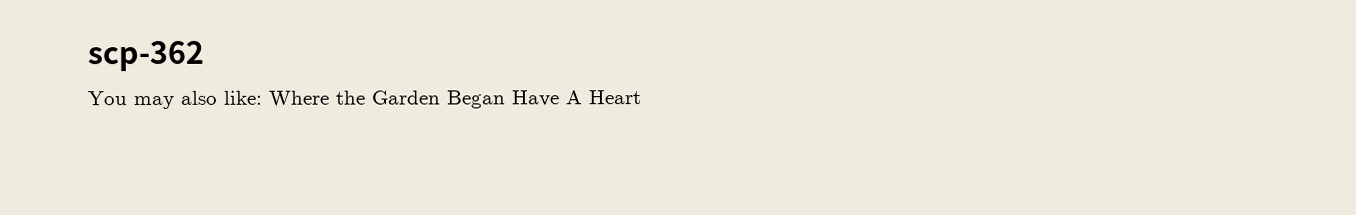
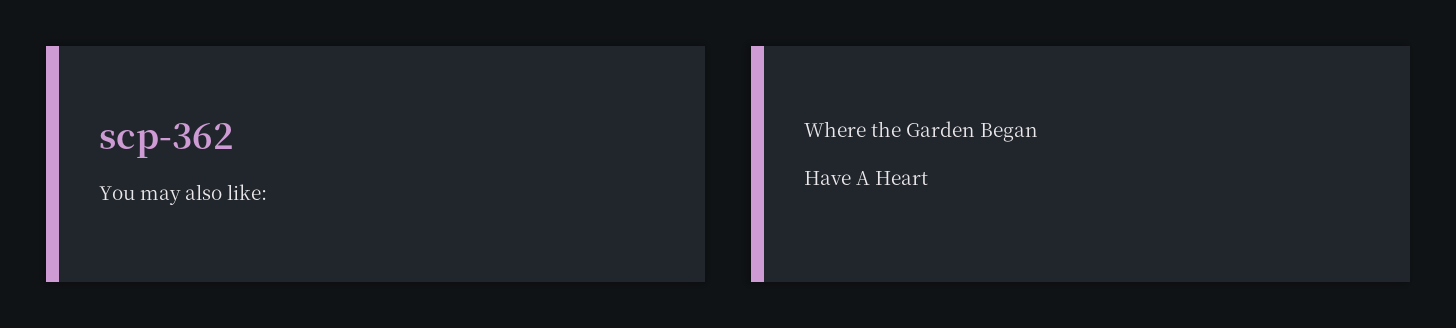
(262, 97) none -> (268, 192) //
(506, 99) none -> (1039, 132) //

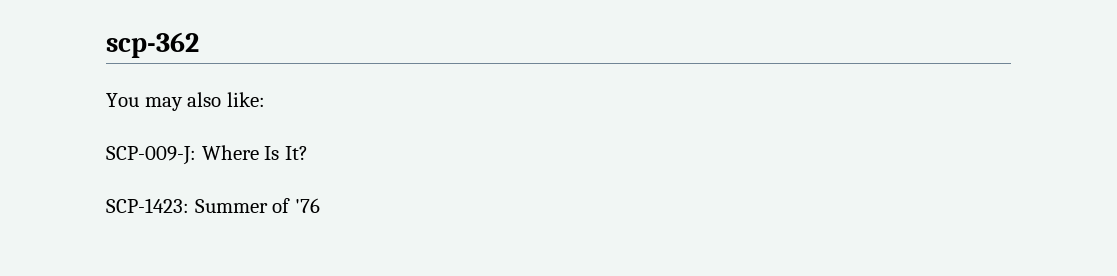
[804,121,1039,142] [804,171,929,185] Where the Garden Began // Have A Heart -> [106,145,308,165] [106,198,320,213] SCP-009-J: Where Is It? // SCP-1423: Summer of '76

